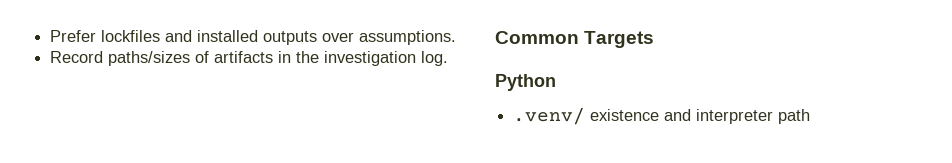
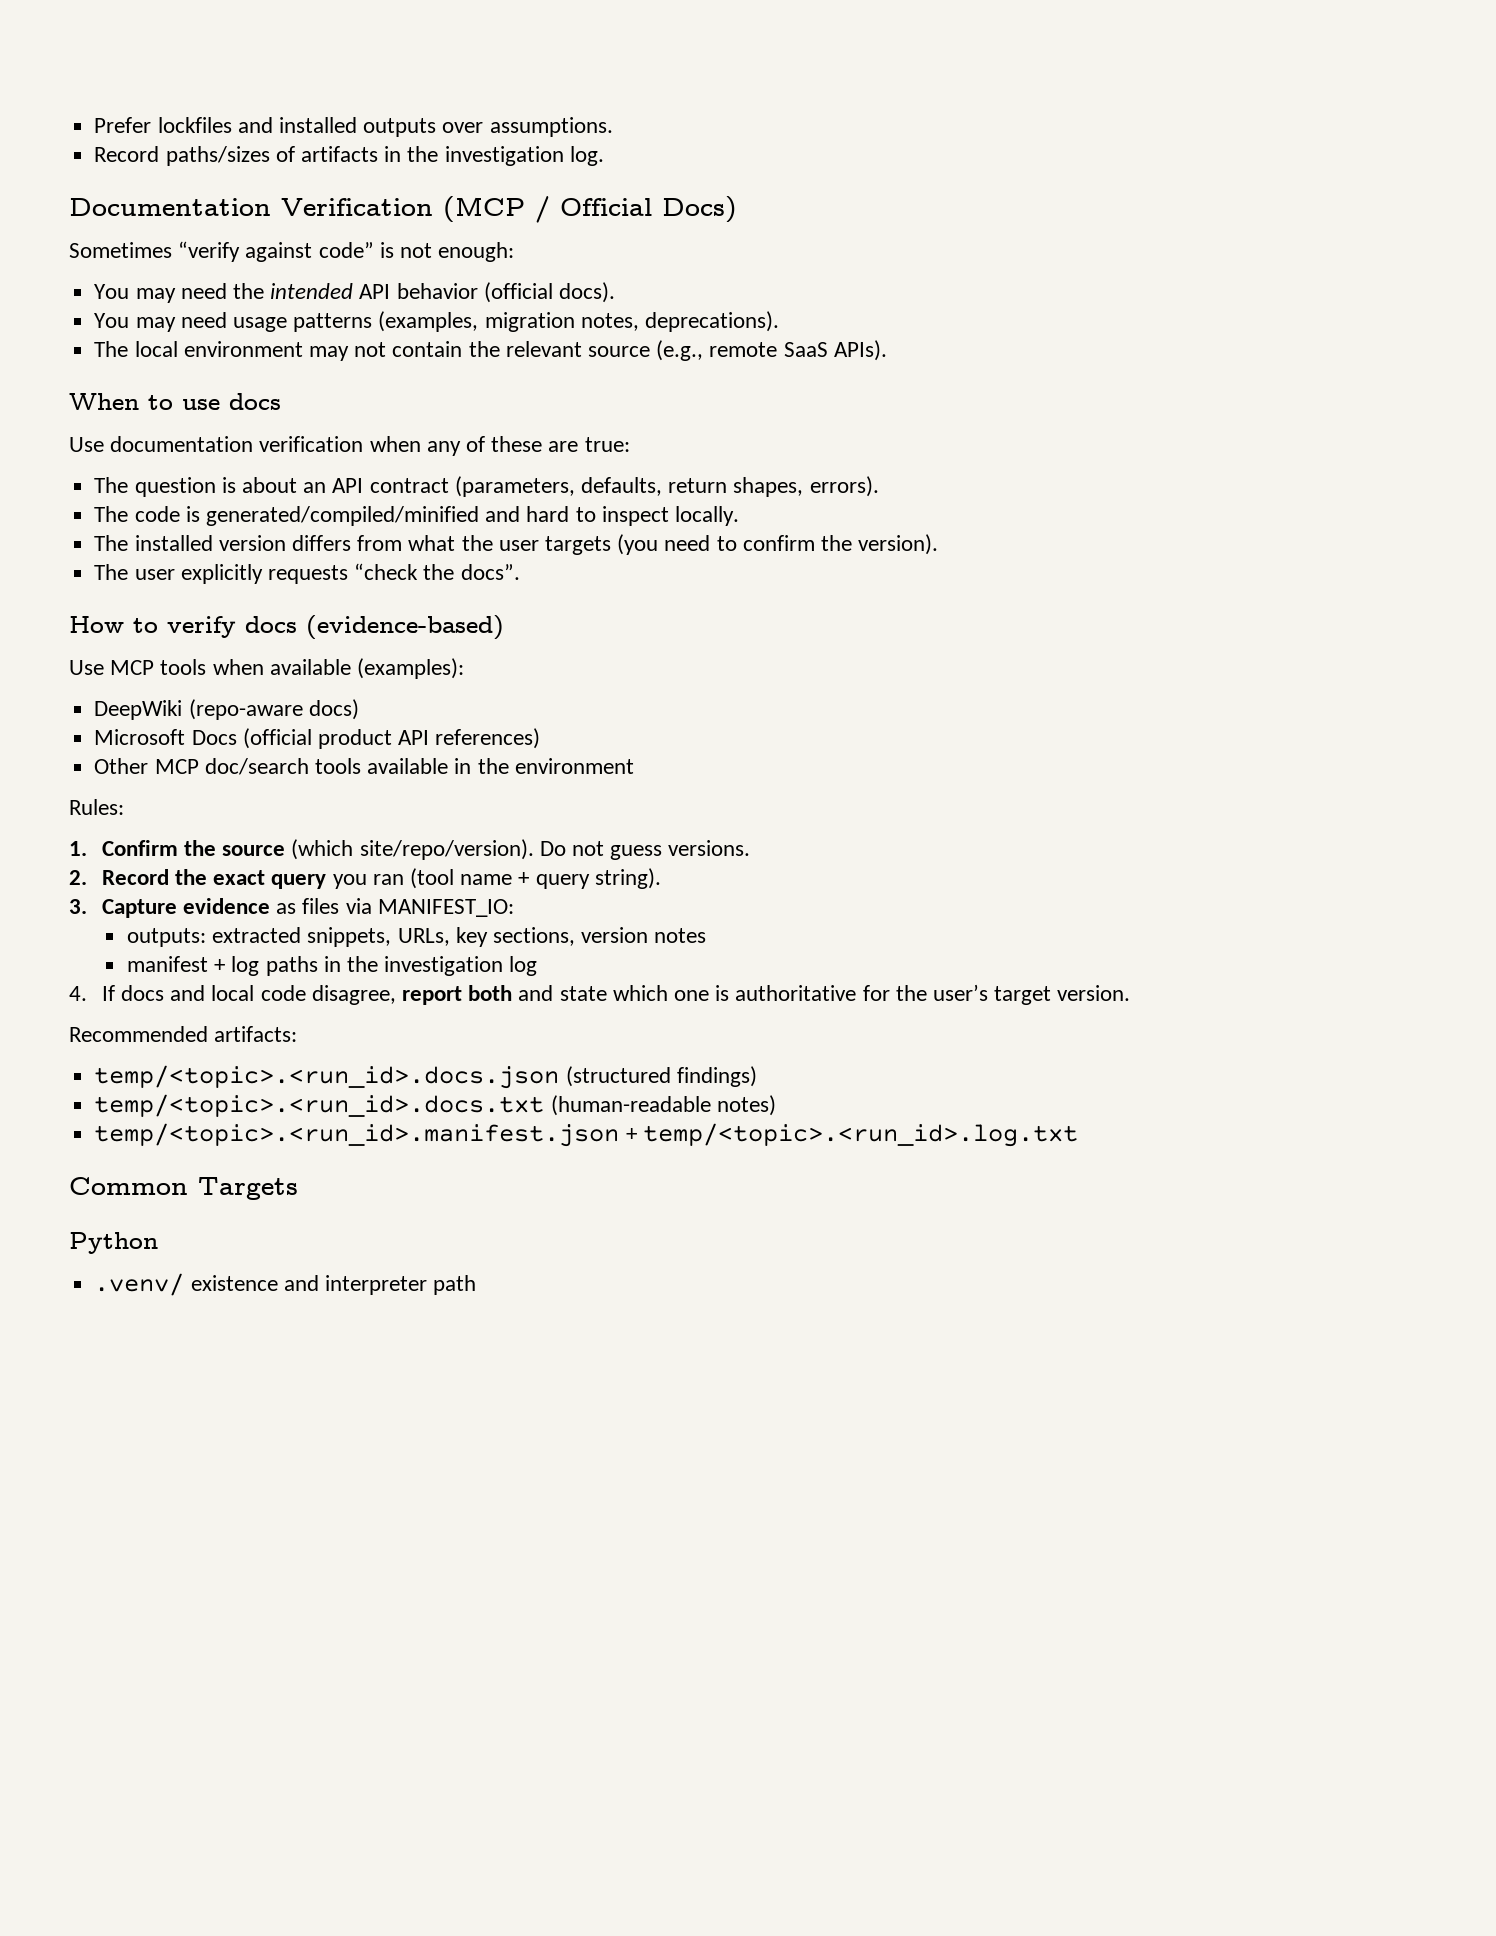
(449, 58) none -> [69,196,737,223] [69,241,515,262] [94,282,615,303] [94,311,779,332] [94,340,887,361] [69,393,281,410] [69,436,630,456] [94,476,879,497] [94,506,739,526] [94,534,939,555] [94,563,520,584] [69,615,504,640] [69,658,465,679] [94,699,359,720] [94,728,541,749] [94,758,634,775] [69,799,124,815] [69,839,751,860] [69,868,661,889] [69,898,514,918] [126,927,707,947] [126,956,538,976] [69,984,1131,1005] [69,1026,298,1042] [94,1065,757,1089] [94,1094,776,1117] [94,1123,1078,1147] // Documentation Verification (MCP / Official Docs) // Sometimes “verify against code” is not enough: // You may need the intended API behavior (official docs). // You may need usage patterns (examples, migration notes, deprecations). // The local environment may not contain the relevant source (e.g., remote SaaS APIs). // When to use docs // Use documentation verification when any of these are true: // The question is about an API contract (parameters, defaults, return shapes, errors). // The code is generated/compiled/minified and hard to inspect locally. // The installed version differs from what the user targets (you need to confirm the version). // The user explicitly requests “check the docs”. // How to verify docs (evidence-based) // Use MCP tools when available (examples): // DeepWiki (repo-aware docs) // Microsoft Docs (official product API references) // Other MCP doc/search tools available in the environment // Rules: // 1. Confirm the source (which site/repo/version). Do not guess versions. // 2. Record the exact query you ran (tool name + query string). // 3. Capture evidence as files via MANIFEST_IO: // outputs: extracted snippets, URLs, key sections, version notes // manifest + log paths in the investigation log // 4. If docs and local code disagree, report both and state which one is authoritative for the user’s target version. // Recommended artifacts: // temp/<topic>.<run_id>.docs.json (structured findings) // temp/<topic>.<run_id>.docs.txt (human-readable notes) // temp/<topic>.<run_id>.manifest.json + temp/<topic>.<run_id>.log.txt

